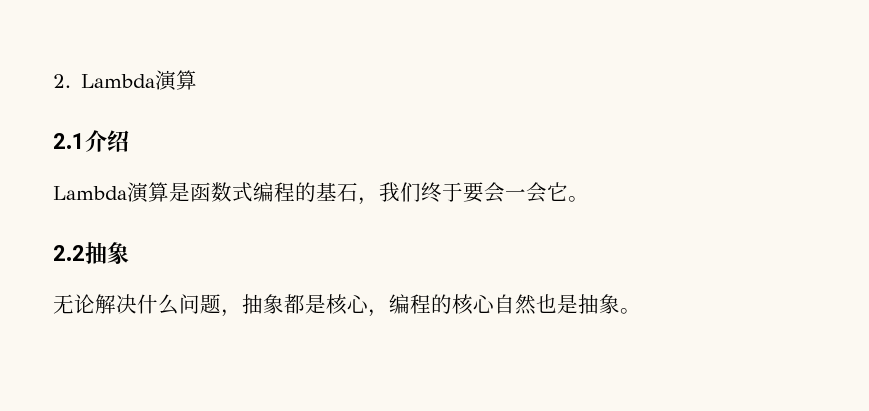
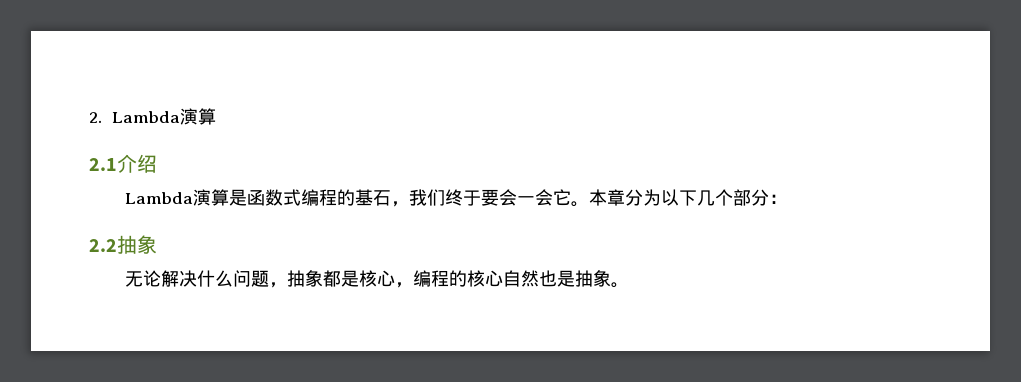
(589, 199) none -> [588,189,787,206] 本章分为以下几个部分：

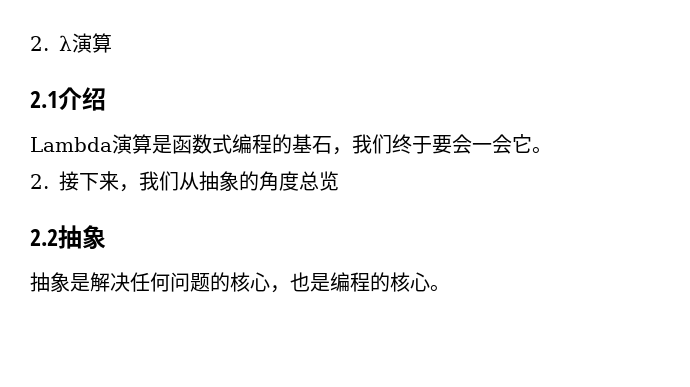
[89,111,181,123] 2. Lambda -> [30,35,73,51] 2. λ
[588,189,787,206] [89,235,157,254] [124,270,611,288] 本章分为以下几个部分： // 2.2抽象 // 无论解决什么问题，抽象都是核心，编程的核心自然也是抽象 -> [30,171,340,192] [30,225,106,249] [30,272,430,293] // 2.接下来，我们从抽象的角度总览 // 2.2抽象 // 抽象是解决任何问题的核心，也是编程的核心

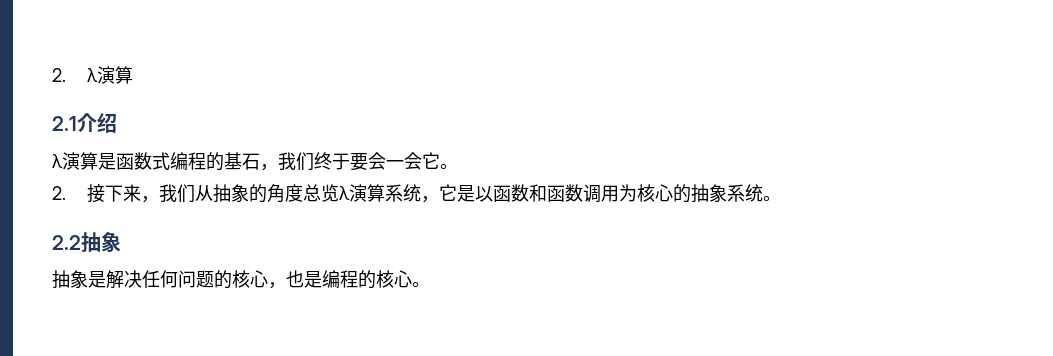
[30,137,112,152] Lambda -> [52,154,63,168] λ
(340, 181) none -> [338,184,781,203] λ演算系统，它是以函数和函数调用为核心的抽象系统。

